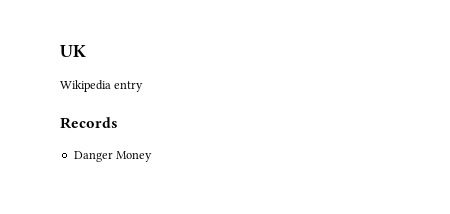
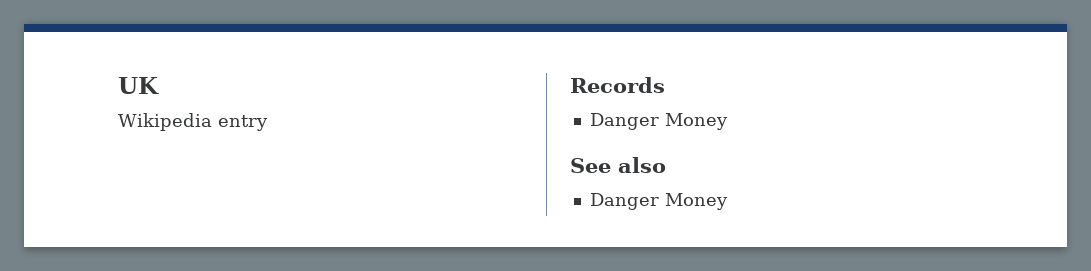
(153, 156) none -> [570,157,666,173] [589,193,728,210] // See also // Danger Money

